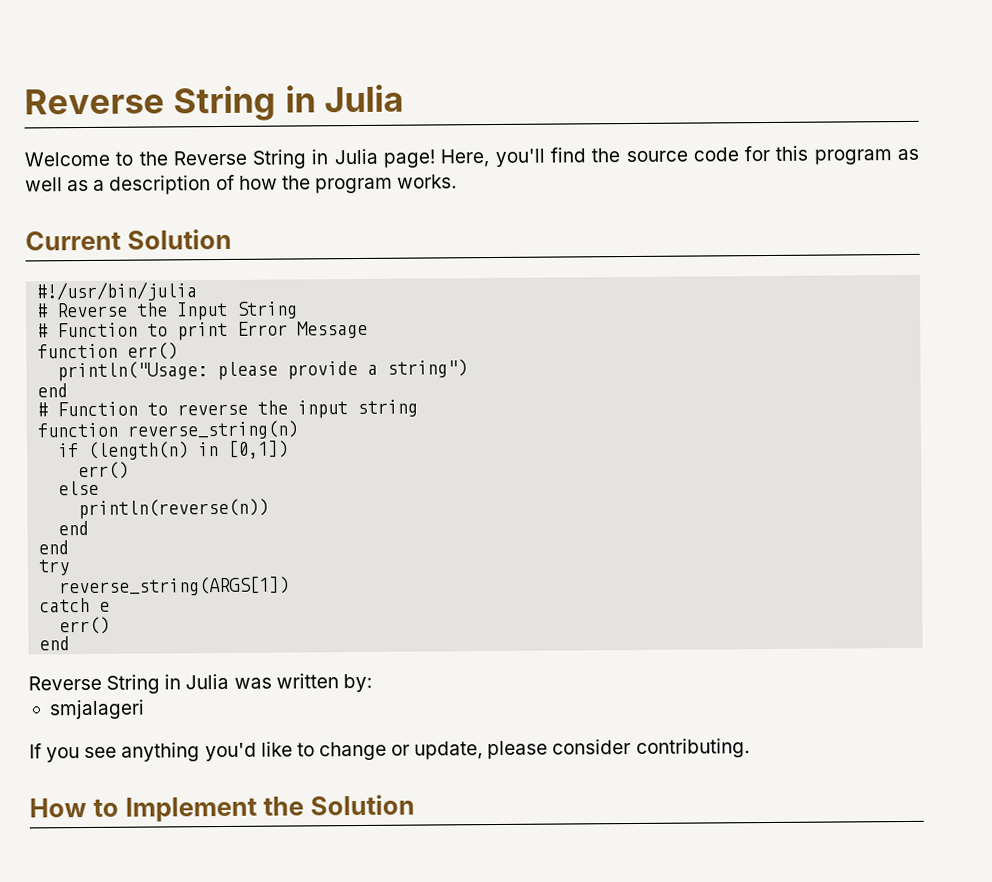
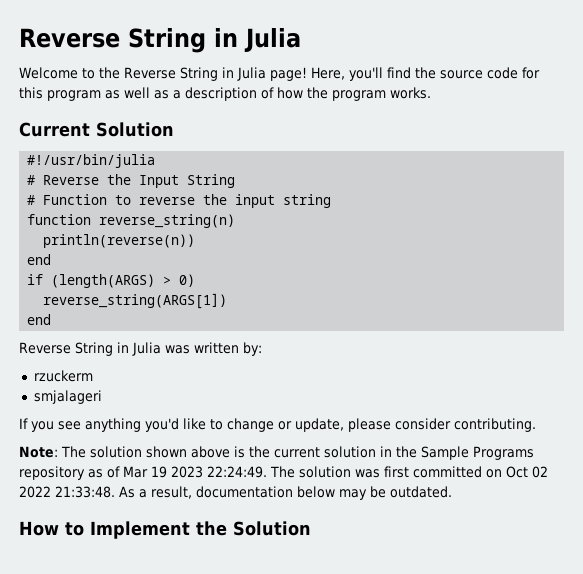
[37,320,369,341] [37,342,179,360] [57,359,469,382] [37,383,69,398] // # Function to print Error Message // function err() // println("Usage: please provide a string") // end -> (236, 181) none
[58,440,290,460] [78,461,130,480] [58,480,100,496] [78,498,270,520] [58,520,90,536] [38,540,70,555] [38,559,70,576] [58,576,291,597] [39,597,111,613] [59,616,111,635] if (length(n) in [0,1]) // err() // else // println(reverse(n)) // end // end // try // reverse_string(ARGS[1]) // catch e // err() -> [43,234,196,248] [27,254,52,265] [27,274,196,288] [43,293,228,309] println(reverse(n)) // end // if (length(ARGS) > 0) // reverse_string(ARGS[1])
(372, 683) none -> [33,370,93,382] // rzuckerm
(750, 748) none -> [19,446,534,460] [19,466,548,480] [19,486,452,500] // Note: The solution shown above is the current solution in the Sample Programs repository as of Mar 19 2023 22:24:49. The solution was first committed on Oct 02 2022 21:33:48. As a result, documentation below may be outdated.

